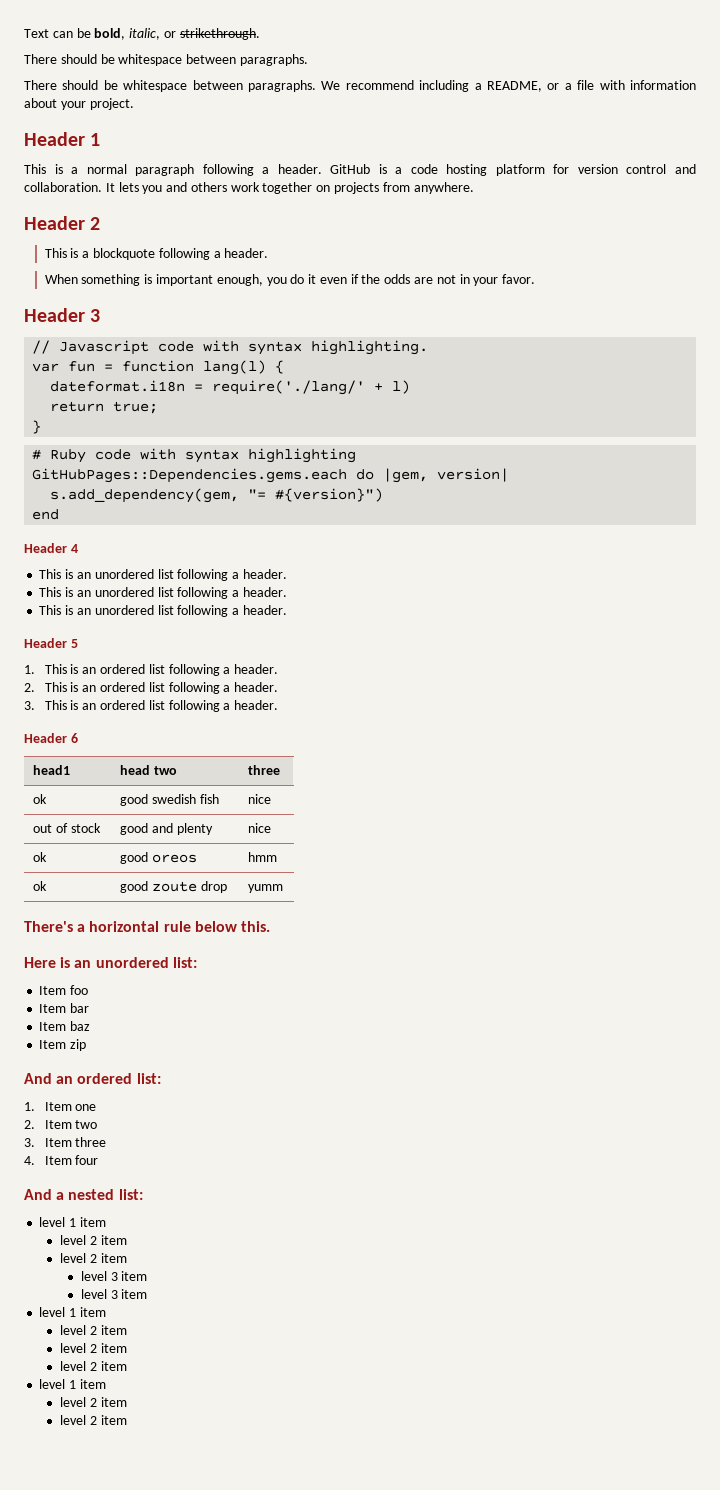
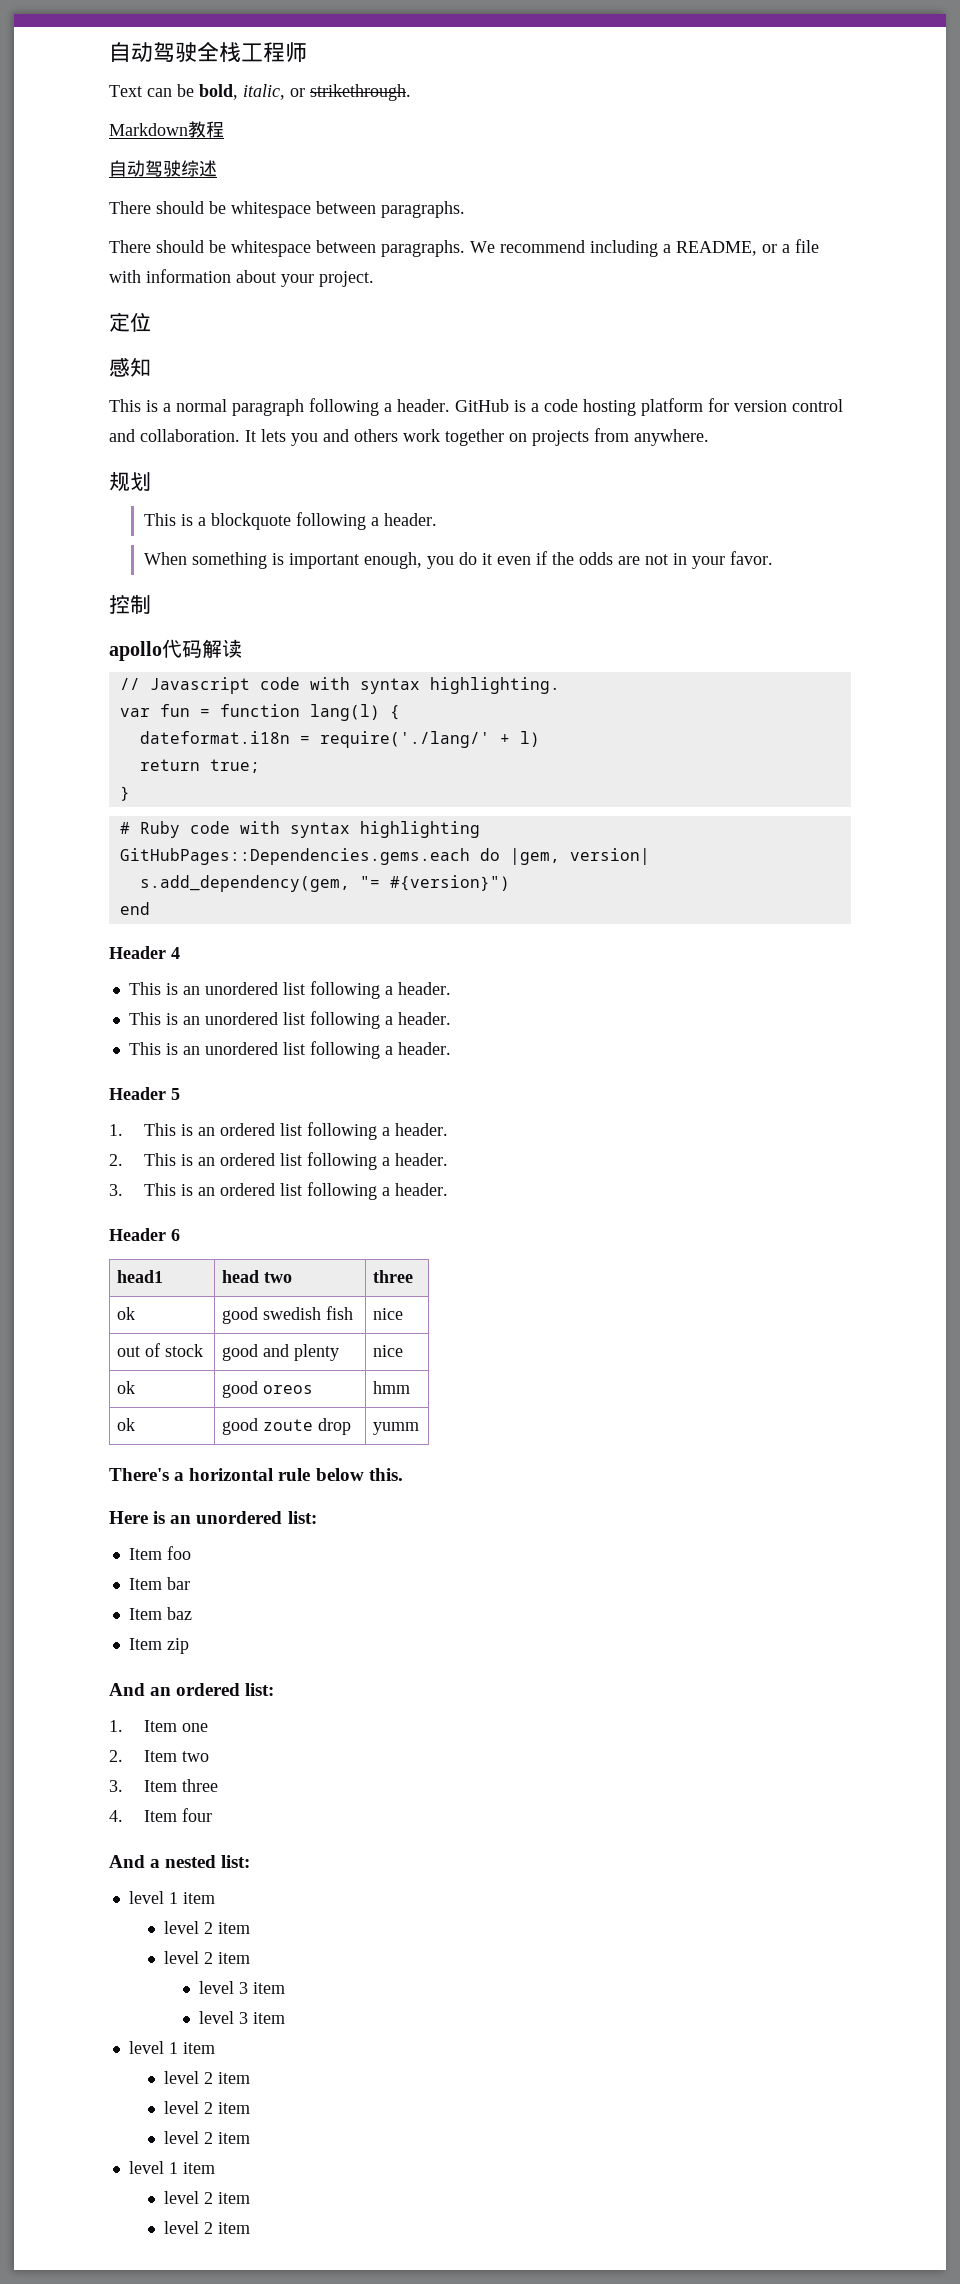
(24, 33) none -> [109,42,307,63] 自动驾驶全栈工程师 //
(260, 34) none -> [109,121,224,138] [109,160,217,177] // Markdown教程 // 自动驾驶综述
[24,132,101,146] Header 1 -> [109,312,151,332] [109,357,151,377] 定位 // 感知
[24,216,101,230] Header 2 -> [109,472,151,491] 规划
[24,308,101,322] Header 3 -> [109,595,151,614] [109,639,242,661] 控制 // apollo代码解读

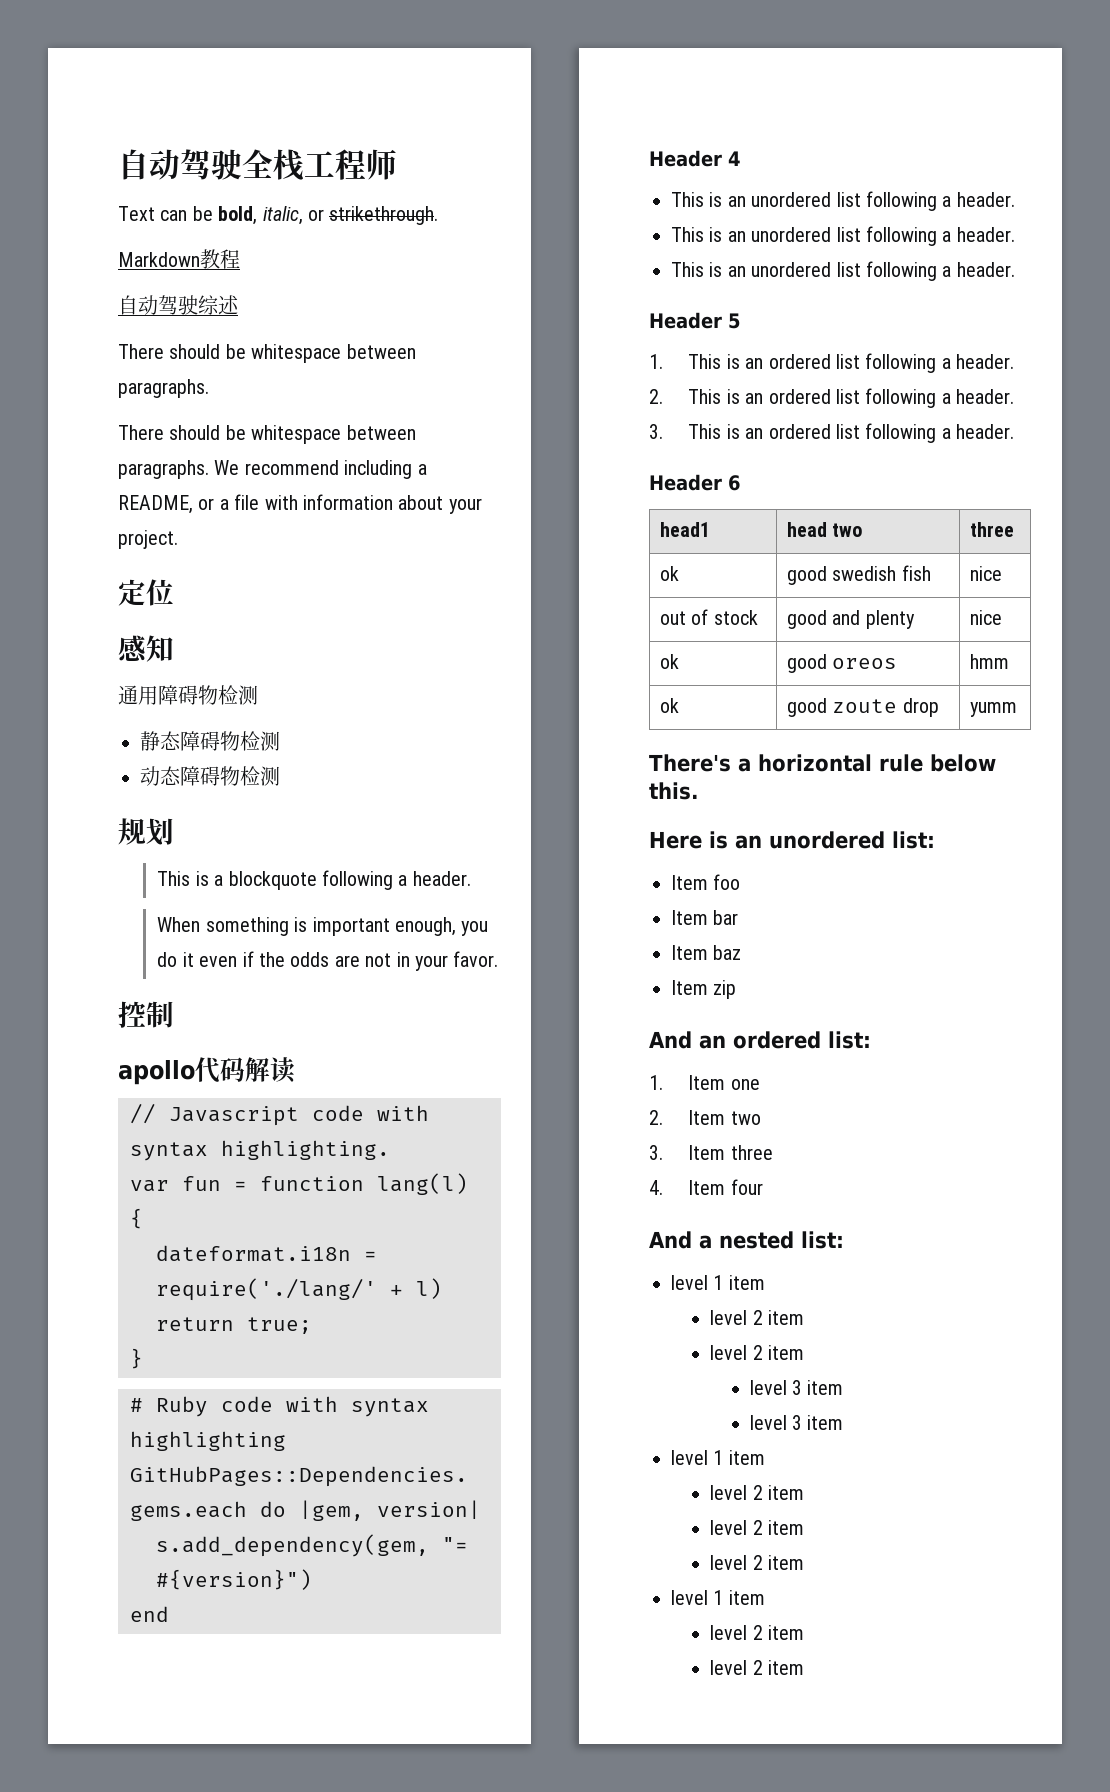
[109,398,843,416] [109,428,709,446] This is a normal paragraph following a header. GitHub is a code hosting platform for version control and collaboration. It lets you and others work together on projects from anywhere. -> [118,685,258,705] [140,731,280,751] [140,766,280,786] 通用障碍物检测 // 静态障碍物检测 // 动态障碍物检测

